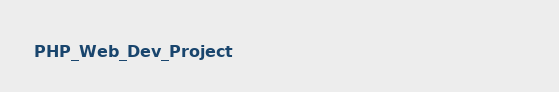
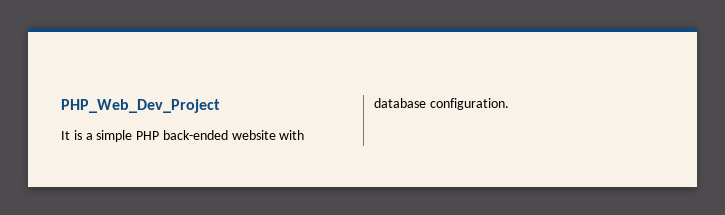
(233, 53) none -> [61,130,305,142] [374,98,509,110] // It is a simple PHP back-ended website with database configuration.

